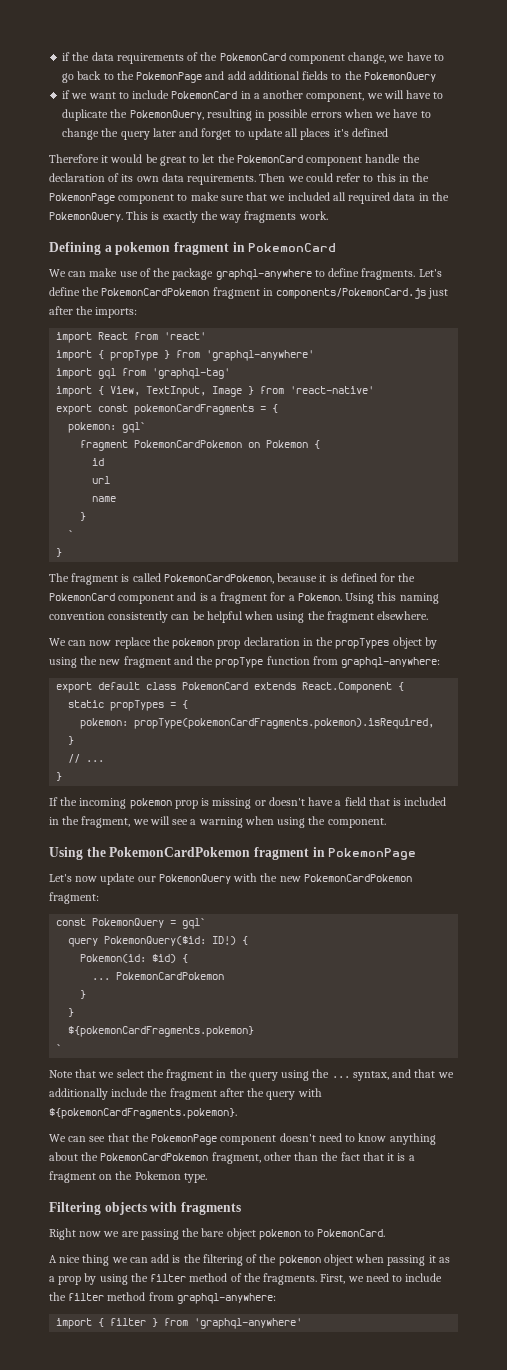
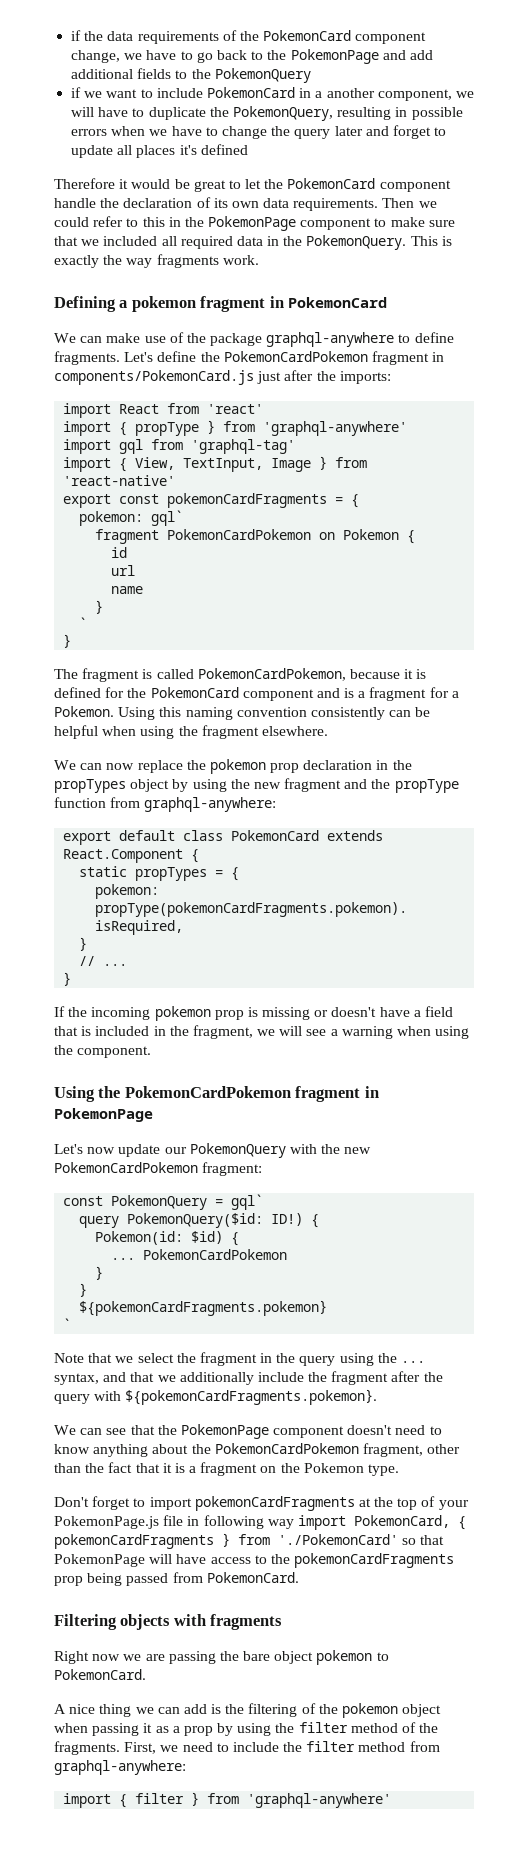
(207, 1178) none -> [54,1496,469,1511] [54,1515,466,1530] [54,1533,445,1549] [54,1553,455,1568] [54,1572,299,1586] // Don't forget to import pokemonCardFragments at the top of your PokemonPage.js file in following way import PokemonCard, { pokemonCardFragments } from './PokemonCard' so that PokemonPage will have access to the pokemonCardFragments prop being passed from PokemonCard.

